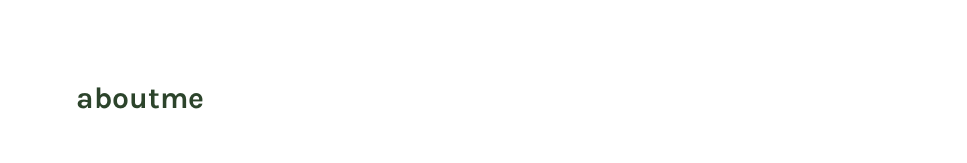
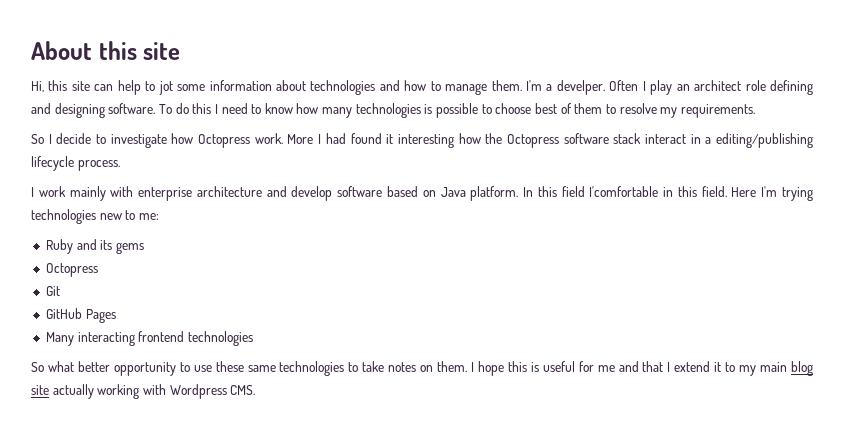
[76,87,204,109] aboutme -> [31,41,181,60] [31,80,814,95] [31,103,755,118] [31,133,813,148] [31,156,120,171] [31,186,813,201] [31,209,159,224] [45,239,144,254] [45,263,98,277] [45,286,60,296] [45,308,116,323] [45,331,253,346] [31,361,813,376] [31,384,256,399] About this site // Hi, this site can help to jot some information about technologies and how to manage them. I'm a develper. Often I play an architect role defining and designing software. To do this I need to know how many technologies is possible to choose best of them to resolve my requirements. // So I decide to investigate how Octopress work. More I had found it interesting how the Octopress software stack interact in a editing/publishing lifecycle process. // I work mainly with enterprise architecture and develop software based on Java platform. In this field I'comfortable in this field. Here I'm trying technologies new to me: // Ruby and its gems // Octopress // Git // GitHub Pages // Many interacting frontend technologies // So what better opportunity to use these same technologies to take notes on them. I hope this is useful for me and that I extend it to my main blog site actually working with Wordpress CMS.

